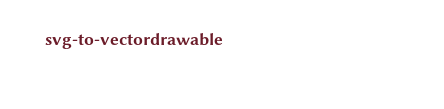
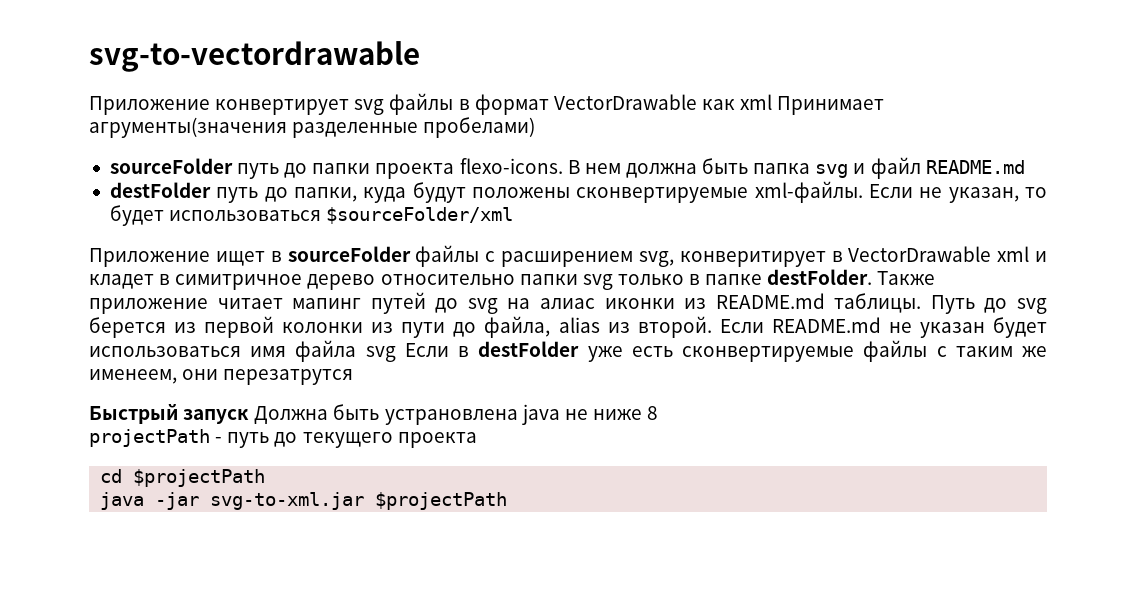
(223, 41) none -> [89,93,885,115] [89,117,536,138] [109,157,1025,179] [109,181,1048,203] [109,205,514,226] [89,245,1048,267] [89,269,936,290] [89,292,1047,314] [89,316,1048,338] [89,340,1048,362] [89,369,354,385] [89,404,659,425] [89,429,477,448] [100,469,266,487] [100,492,508,510] // Приложение конвертирует svg файлы в формат VectorDrawable как xml Принимает агрументы(значения разделенные пробелами) // sourceFolder путь до папки проекта flexo-icons. В нем должна быть папка svg и файл README.md // destFolder путь до папки, куда будут положены сконвертируемые xml-файлы. Если не указан, то будет использоваться $sourceFolder/xml // Приложение ищет в sourceFolder файлы с расширением svg, конверитирует в VectorDrawable xml и кладет в симитричное дерево относительно папки svg только в папке destFolder. Также приложение читает мапинг путей до svg на алиас иконки из README.md таблицы. Путь до svg берется из первой колонки из пути до файла, alias из второй. Если README.md не указан будет использоваться имя файла svg Если в destFolder уже есть сконвертируемые файлы с таким же именеем, они перезатрутся // Быстрый запуск Должна быть устрановлена java не ниже 8 // projectPath - путь до текущего проекта // cd $projectPath // java -jar svg-to-xml.jar $projectPath

